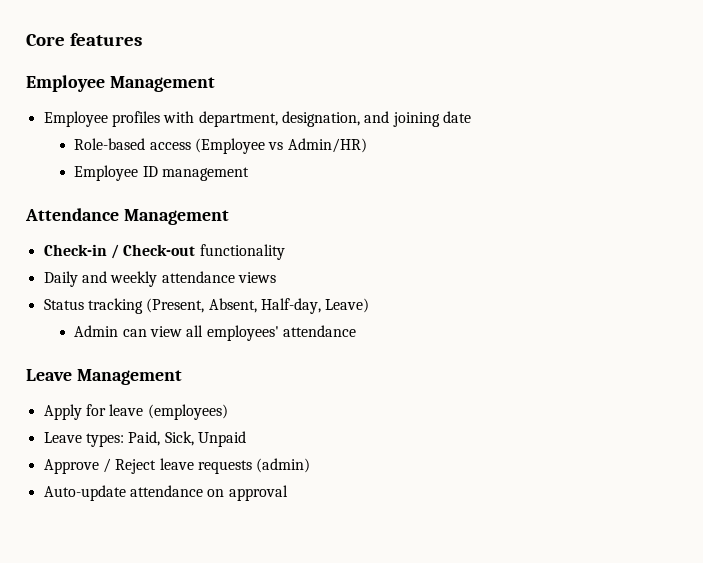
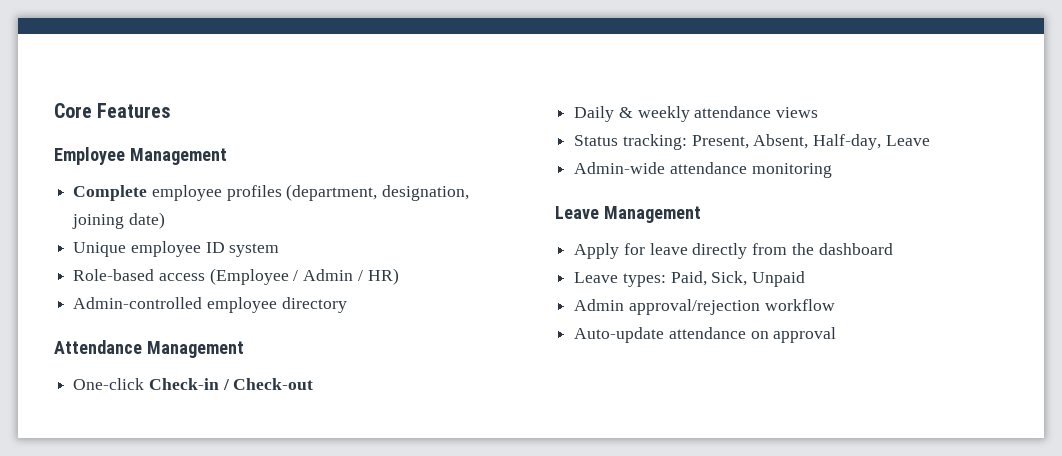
[69,33,142,46] features -> [97,103,172,118] Features
[43,111,471,127] [74,138,367,154] [74,165,249,181] Employee profiles with department, designation, and joining date // Role-based access (Employee vs Admin/HR) // Employee ID management -> [73,184,470,201] [72,212,165,229] [73,241,280,257] [73,268,399,285] [73,297,347,313] Complete employee profiles (department, designation, joining date) // Unique employee ID system // Role-based access (Employee / Admin / HR) // Admin-controlled employee directory
(229, 217) none -> [73,378,145,390] One-click
[199,244,285,260] functionality -> (314, 384) none
[81,271,107,283] and -> [618,107,633,118] &
[87,298,370,314] [74,325,356,341] tracking (Present, Absent, Half-day, Leave) // Admin can view all employees' attendance -> [622,134,930,150] [574,162,832,178] tracking: Present, Absent, Half-day, Leave // Admin-wide attendance monitoring
[147,404,228,420] (employees) -> [692,243,893,259] directly from the dashboard
[43,458,311,474] Approve / Reject leave requests (admin) -> [574,299,835,315] Admin approval/rejection workflow

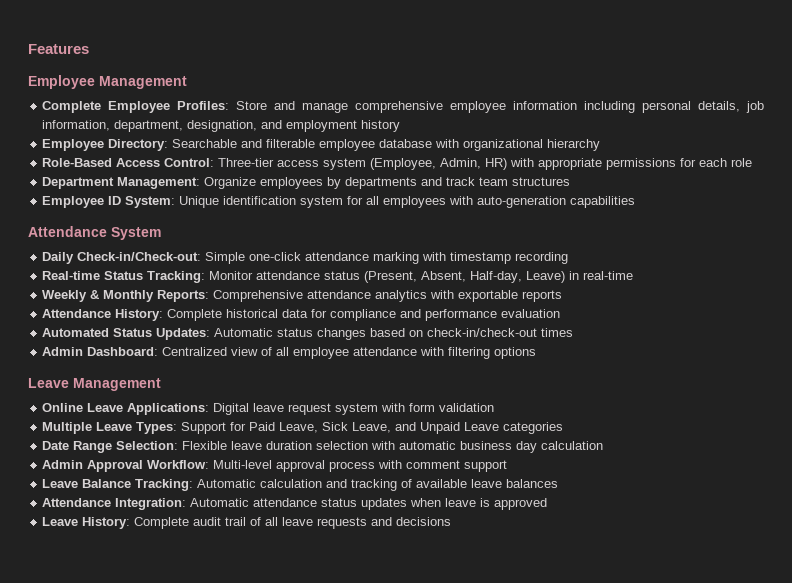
[54,103,92,118] Core -> (28, 49) none
[151,184,470,201] [72,212,165,229] [73,241,280,257] [73,268,399,285] [73,297,347,313] [54,340,244,358] [73,378,314,390] [574,106,819,122] [574,134,930,150] [574,162,832,178] [555,206,701,223] [574,243,893,259] [574,271,806,287] [574,299,835,315] [574,327,837,343] employee profiles (department, designation, joining date) // Unique employee ID system // Role-based access (Employee / Admin / HR) // Admin-controlled employee directory // Attendance Management // One-click Check-in / Check-out // Daily & weekly attendance views // Status tracking: Present, Absent, Half-day, Leave // Admin-wide attendance monitoring // Leave Management // Apply for leave directly from the dashboard // Leave types: Paid, Sick, Unpaid // Admin approval/rejection workflow // Auto-update attendance on approval -> [108,101,765,113] [42,120,401,132] [42,139,601,151] [42,158,753,170] [42,177,571,189] [42,196,636,208] [28,226,161,240] [42,252,569,264] [42,271,634,283] [42,290,563,302] [42,309,561,321] [42,328,574,340] [42,347,537,359] [28,378,161,391] [42,403,495,415] [42,422,564,434] [42,441,604,453] [42,460,508,472] [42,479,559,491] [42,498,548,510] [42,517,452,529] Employee Profiles: Store and manage comprehensive employee information including personal details, job information, department, designation, and employment history // Employee Directory: Searchable and filterable employee database with organizational hierarchy // Role-Based Access Control: Three-tier access system (Employee, Admin, HR) with appropriate permissions for each role // Department Management: Organize employees by departments and track team structures // Employee ID System: Unique identification system for all employees with auto-generation capabilities // Attendance System // Daily Check-in/Check-out: Simple one-click attendance marking with timestamp recording // Real-time Status Tracking: Monitor attendance status (Present, Absent, Half-day, Leave) in real-time // Weekly & Monthly Reports: Comprehensive attendance analytics with exportable reports // Attendance History: Complete historical data for compliance and performance evaluation // Automated Status Updates: Automatic status changes based on check-in/check-out times // Admin Dashboard: Centralized view of all employee attendance with filtering options // Leave Management // Online Leave Applications: Digital leave request system with form validation // Multiple Leave Types: Support for Paid Leave, Sick Leave, and Unpaid Leave categories // Date Range Selection: Flexible leave duration selection with automatic business day calculation // Admin Approval Workflow: Multi-level approval process with comment support // Leave Balance Tracking: Automatic calculation and tracking of available leave balances // Attendance Integration: Automatic attendance status updates when leave is approved // Leave History: Complete audit trail of all leave requests and decisions

